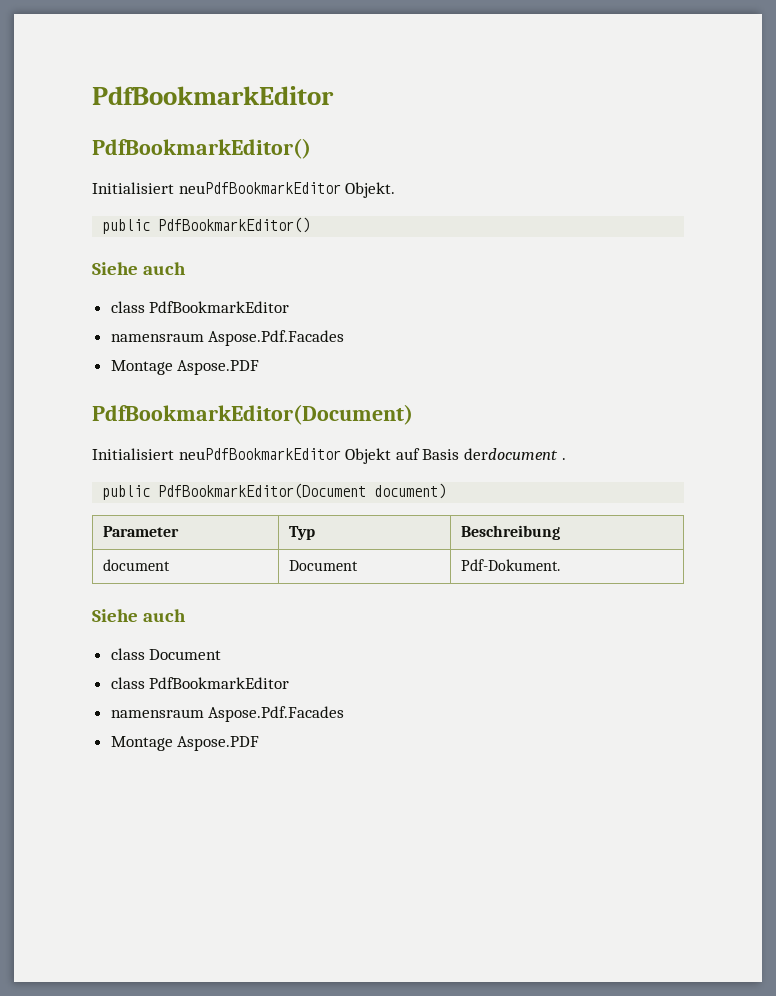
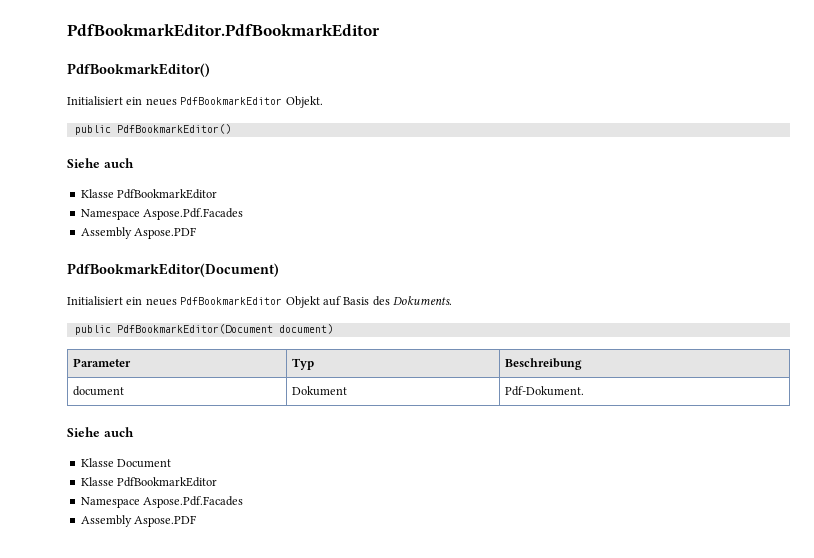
[92,86,334,105] PdfBookmarkEditor -> [67,24,380,37] PdfBookmarkEditor.PdfBookmarkEditor
[178,182,341,194] neuPdfBookmarkEditor -> [126,97,283,106] ein neues PdfBookmarkEditor
[110,301,290,313] [110,330,345,346] [110,360,173,375] class PdfBookmarkEditor // namensraum Aspose.Pdf.Facades // Montage -> [80,189,218,199] [80,208,244,220] [80,227,132,239] Klasse PdfBookmarkEditor // Namespace Aspose.Pdf.Facades // Assembly
[178,448,341,460] neuPdfBookmarkEditor -> [126,297,283,306] ein neues PdfBookmarkEditor
[463,448,566,460] derdocument . -> [372,296,452,306] des Dokuments.
[288,560,358,571] Document -> [291,386,347,396] Dokument
[110,648,145,660] class -> [80,458,114,467] Klasse
[110,677,290,689] [110,706,345,722] [110,736,173,751] class PdfBookmarkEditor // namensraum Aspose.Pdf.Facades // Montage -> [80,477,218,487] [80,496,244,508] [80,515,132,527] Klasse PdfBookmarkEditor // Namespace Aspose.Pdf.Facades // Assembly

